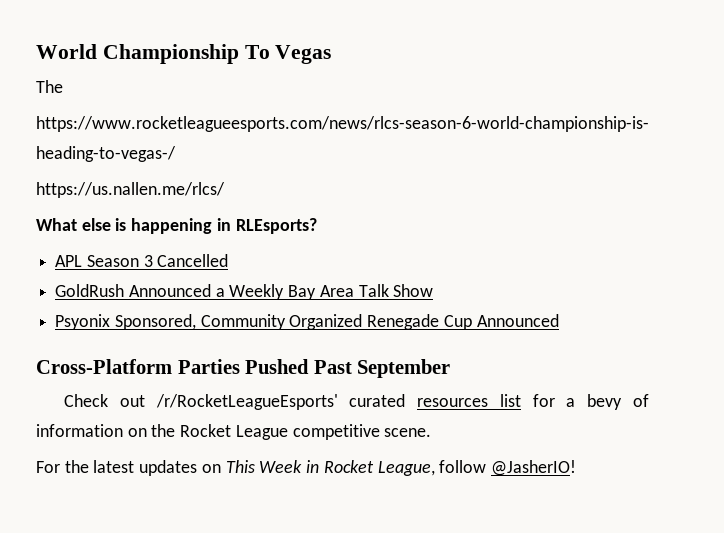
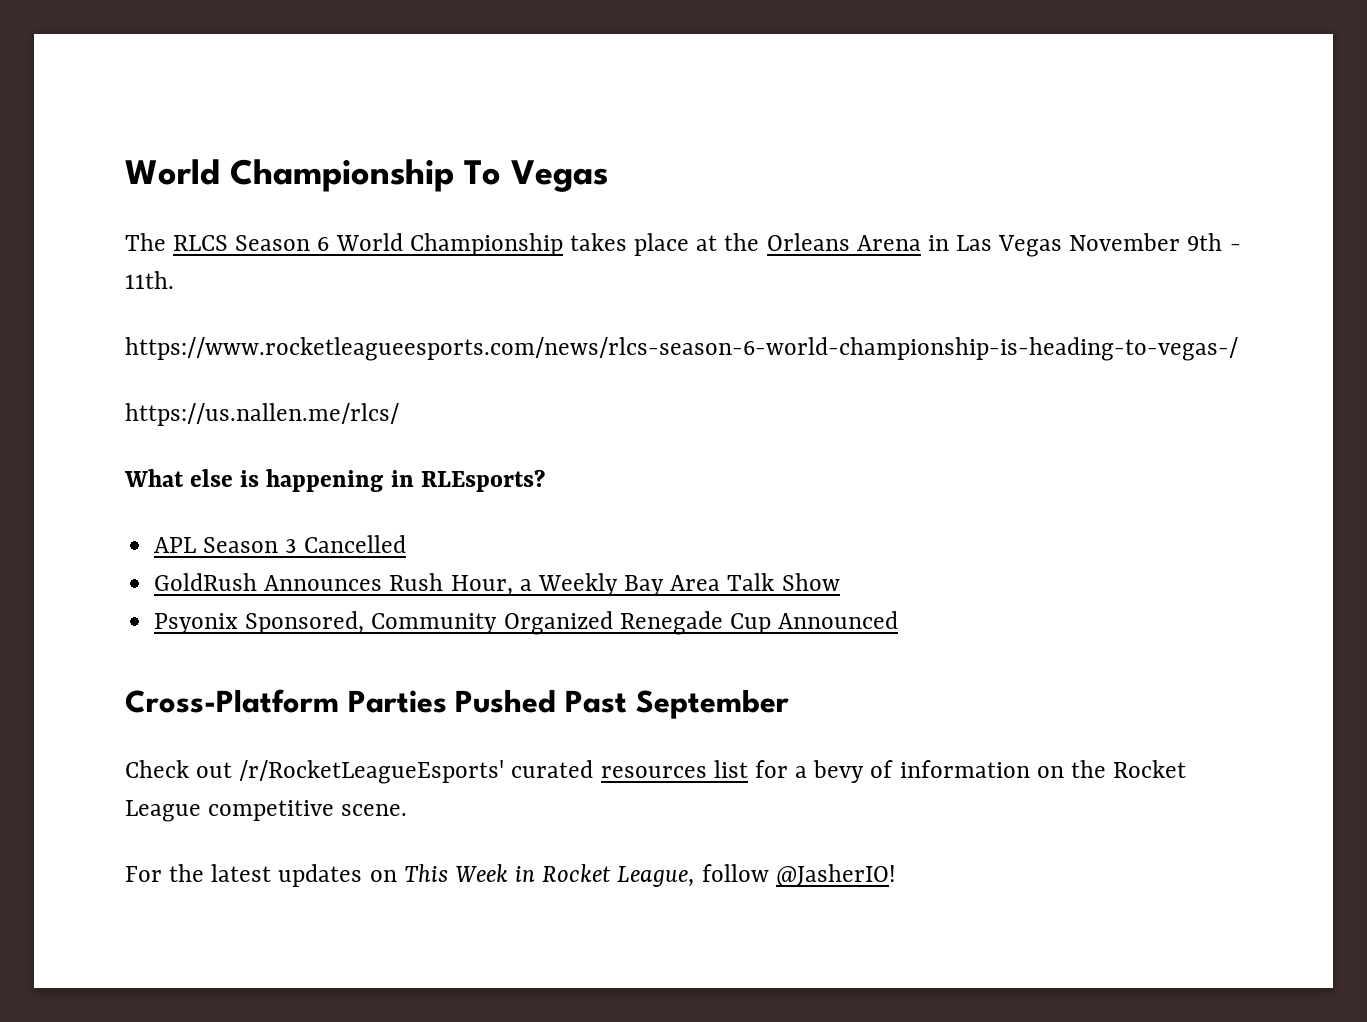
(63, 86) none -> [173,233,1241,257] [125,271,174,289] RLCS Season 6 World Championship takes place at the Orleans Arena in Las Vegas November 9th - 11th.
[128,284,211,297] Announced -> [264,573,513,596] Announces Rush Hour,

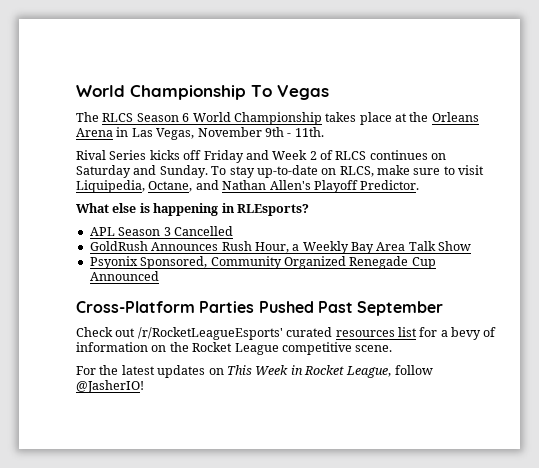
[998,235,1063,257] Vegas -> [156,128,195,140] Vegas,
[125,337,1238,361] [125,403,399,426] https://www.rocketleagueesports.com/news/rlcs-season-6-world-championship-is-heading-to-vegas-/ // https://us.nallen.me/rlcs/ -> [76,150,447,163] [76,165,485,178] [76,180,420,193] Rival Series kicks off Friday and Week 2 of RLCS continues on Saturday and Sunday. To stay up-to-date on RLCS, make sure to visit Liquipedia, Octane, and Nathan Allen's Playoff Predictor.

